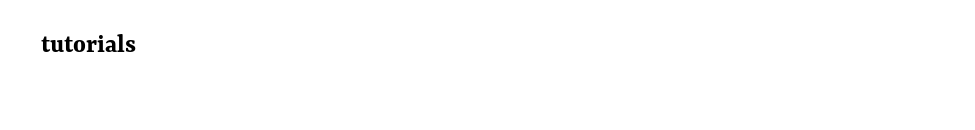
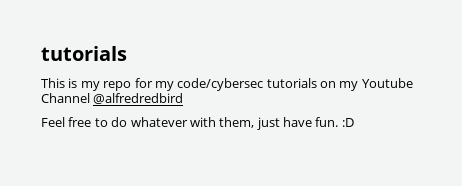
[41,34,136,52] tutorials -> [41,46,127,61] [41,78,413,91] [41,93,184,104] [41,117,354,130] tutorials // This is my repo for my code/cybersec tutorials on my Youtube Channel @alfredredbird // Feel free to do whatever with them, just have fun. :D

